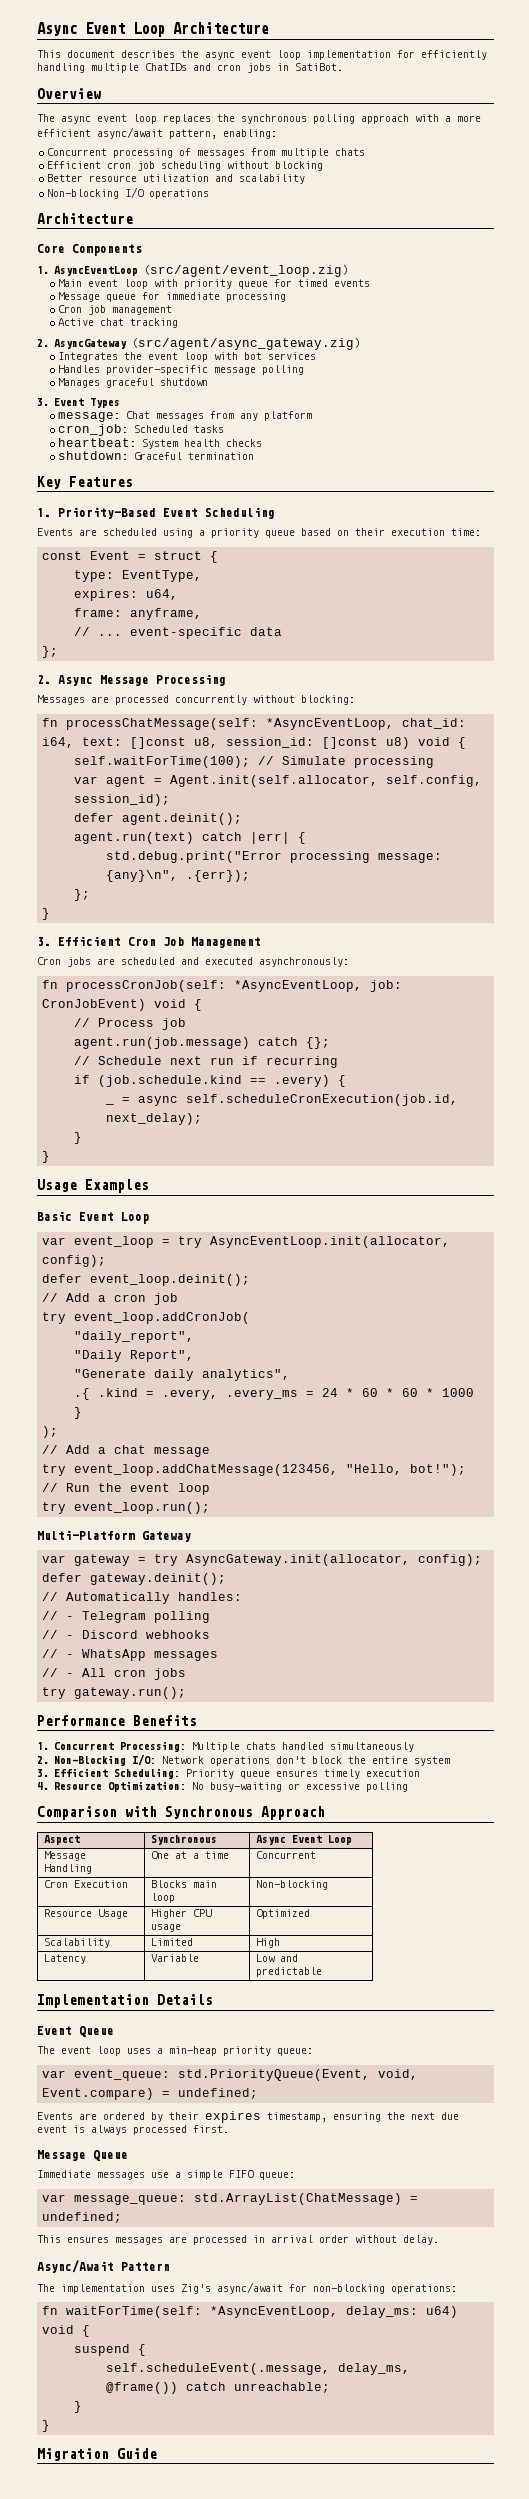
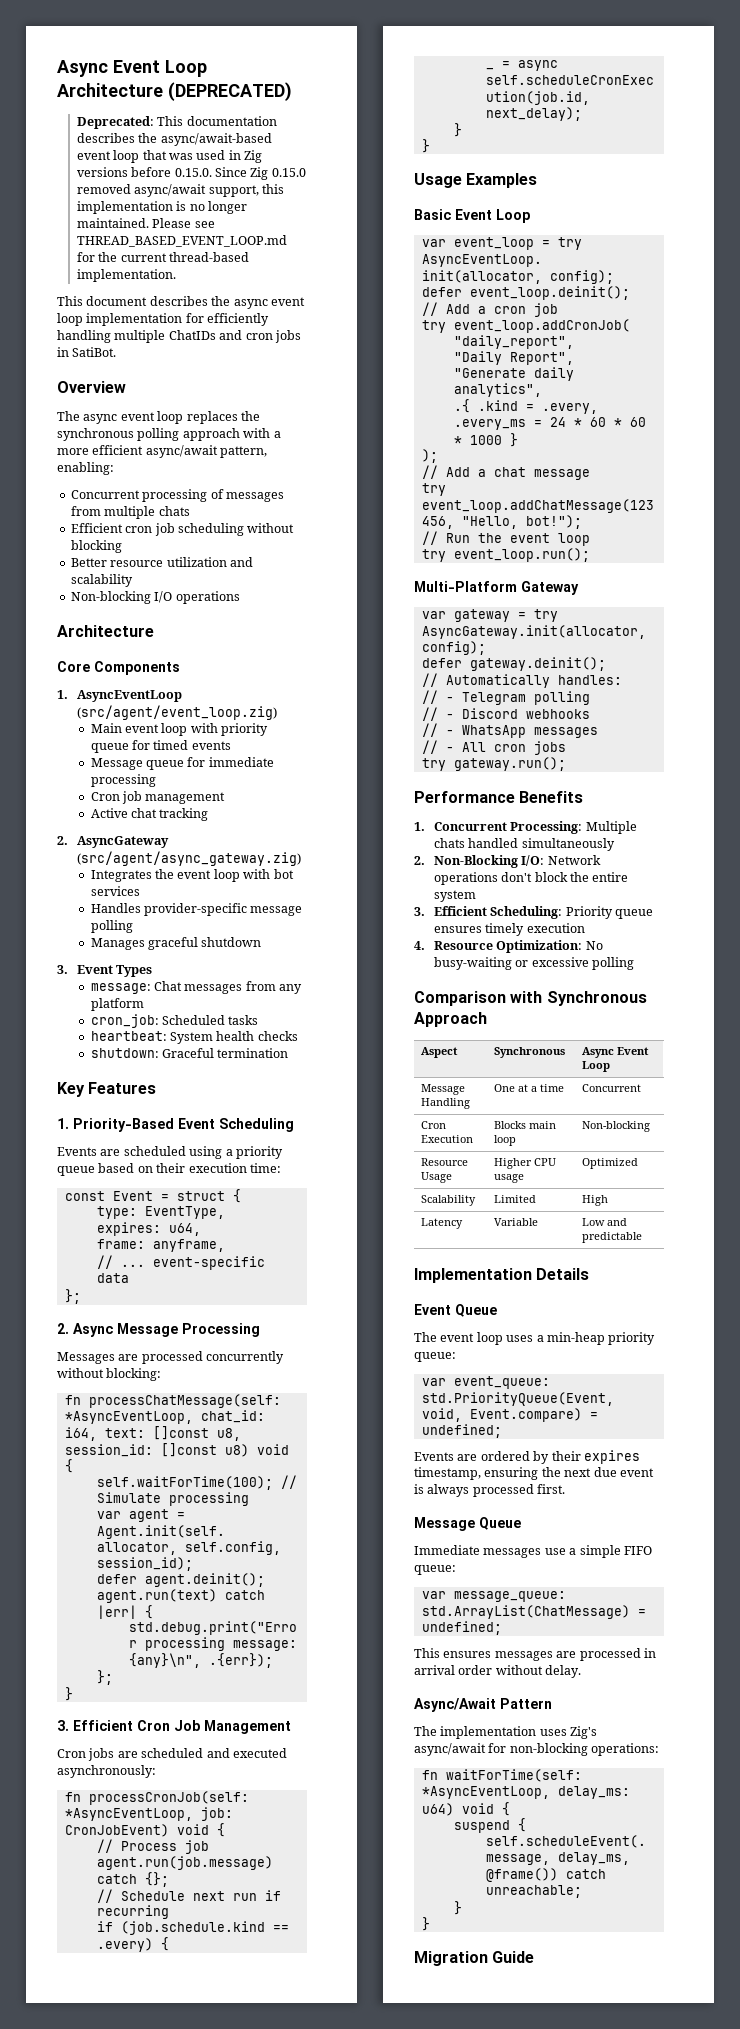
(269, 28) none -> [168,82,292,101] [76,116,277,129] [76,133,272,146] [76,150,263,163] [76,167,306,180] [76,184,285,197] [76,201,248,214] [76,218,215,228] [76,235,287,247] [76,252,250,262] [76,269,176,282] (DEPRECATED) // Deprecated: This documentation describes the async/await-based event loop that was used in Zig versions before 0.15.0. Since Zig 0.15.0 removed async/await support, this implementation is no longer maintained. Please see THREAD_BASED_EVENT_LOOP.md for the current thread-based implementation.

